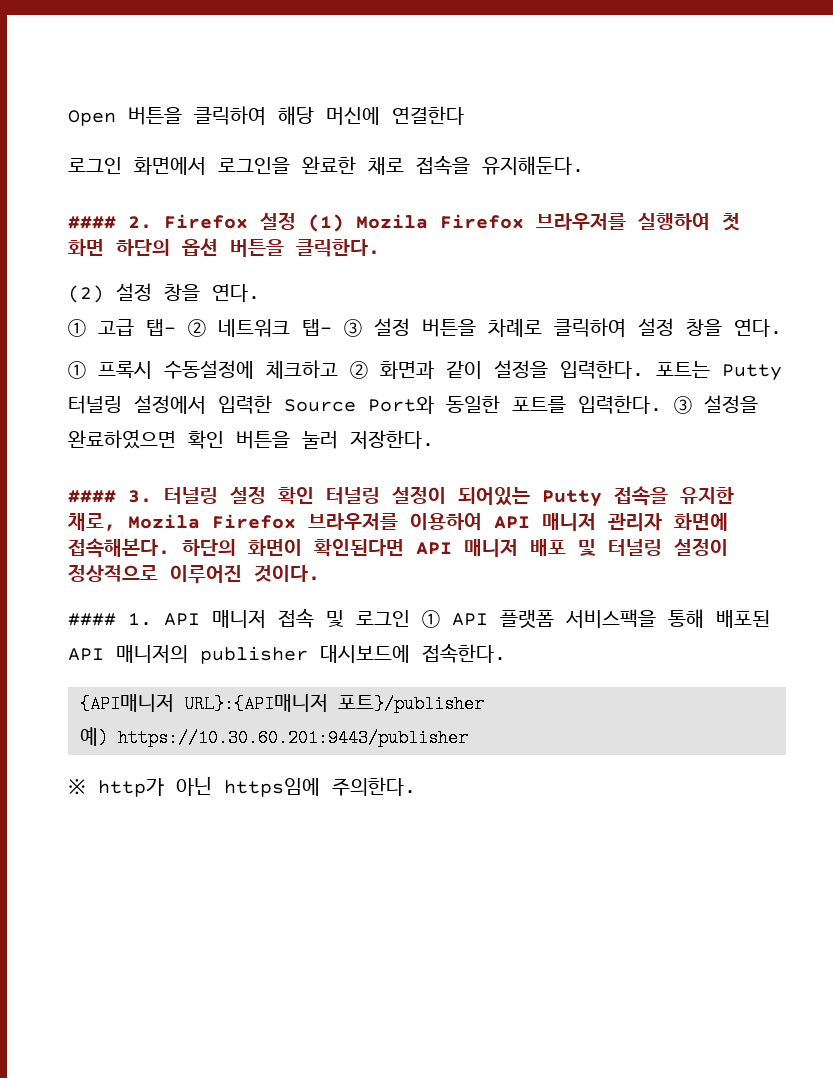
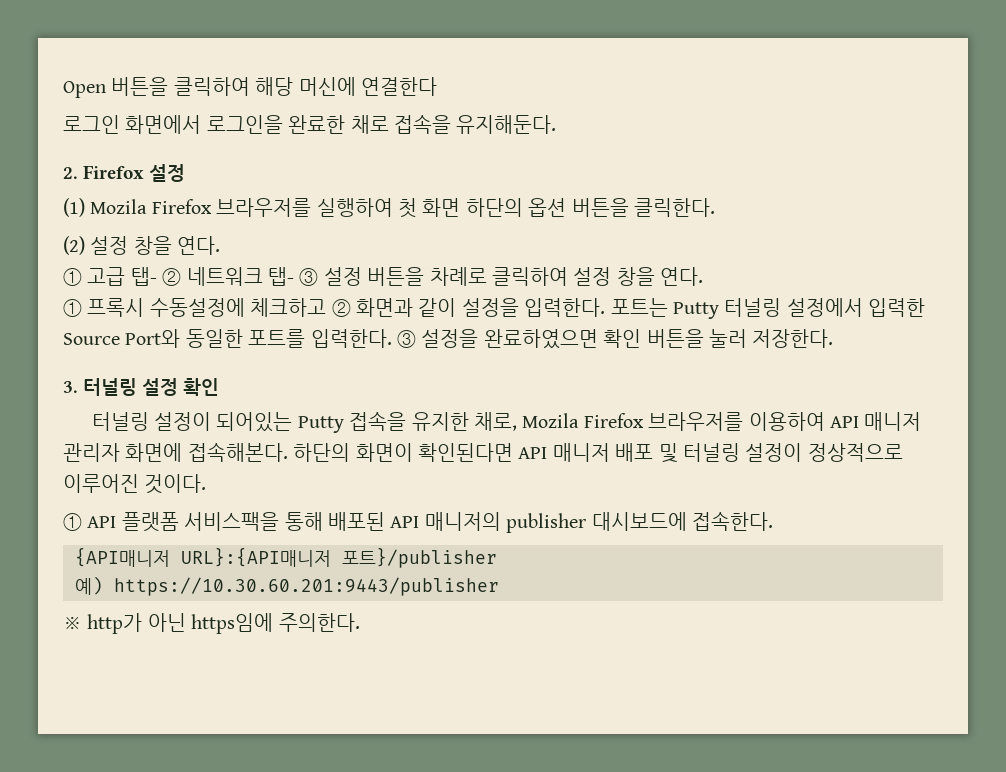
[68,216,116,229] #### -> (557, 124) none
(296, 221) none -> (186, 173) //
[68,490,116,503] #### -> (834, 338) none
(314, 496) none -> (220, 387) //
[68,608,410,628] #### 1. API 매니저 접속 및 로그인 -> (207, 484) none

